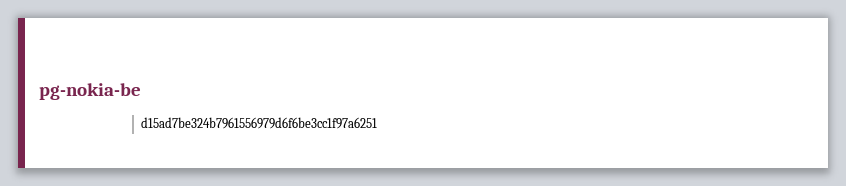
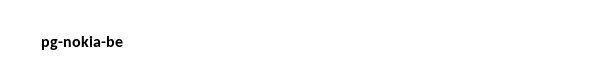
[140,117,377,129] // d15ad7be324b7961556979d6f6be3cc1f97a6251 -> (123, 43) none

